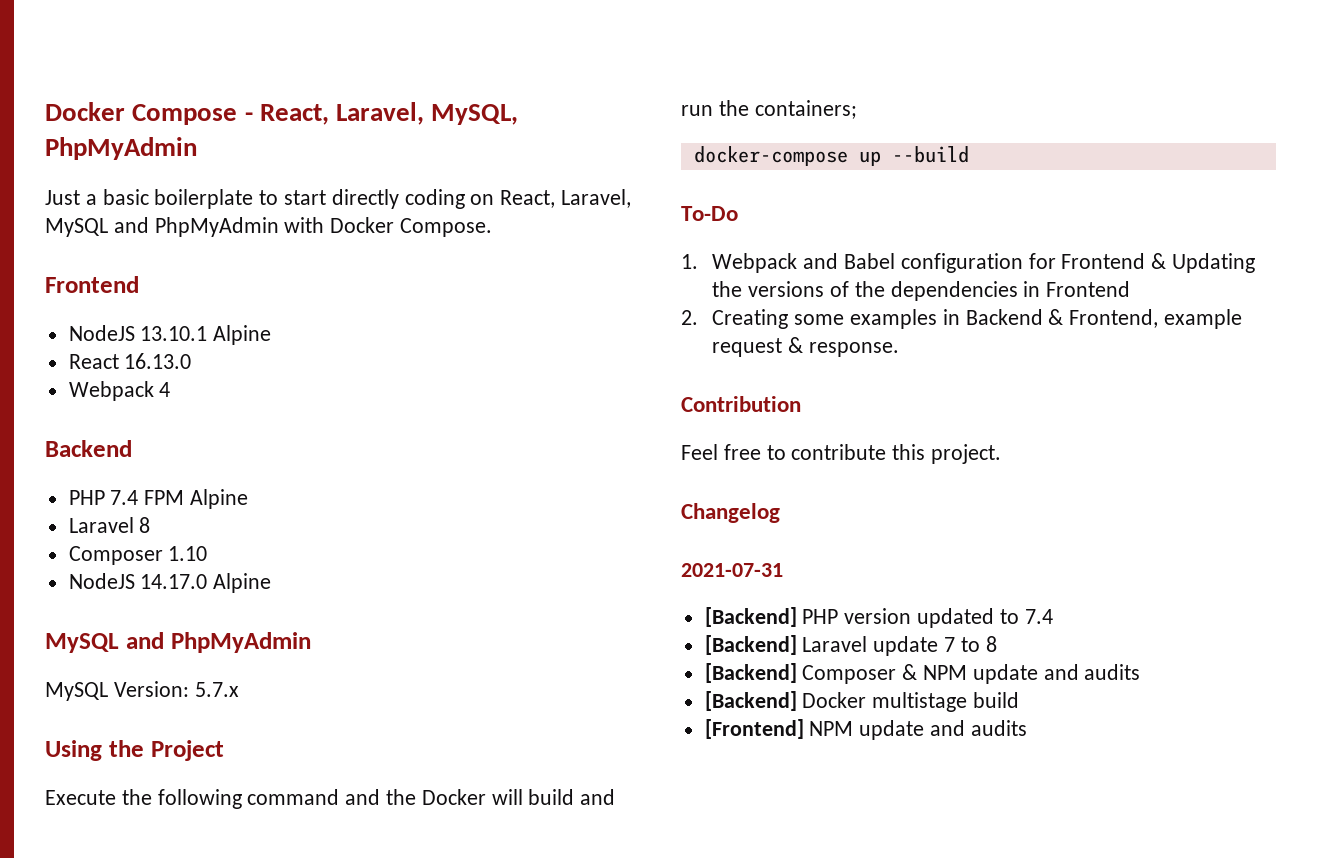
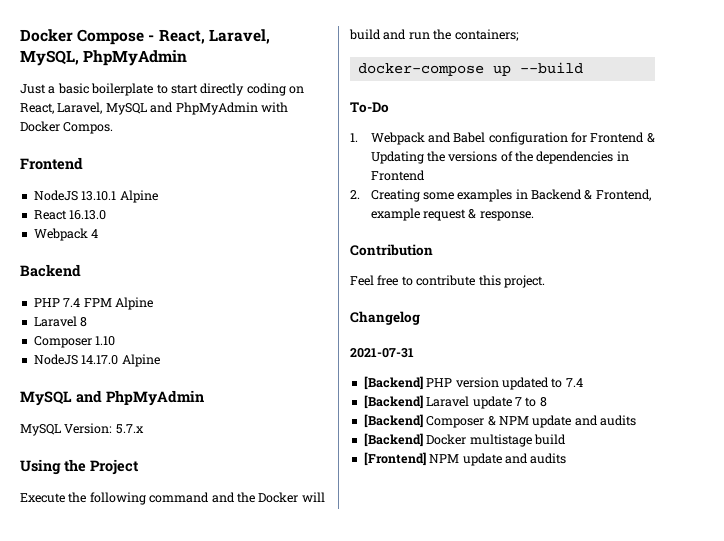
[400,218,493,237] Compose. -> [63,122,114,134] Compos.

